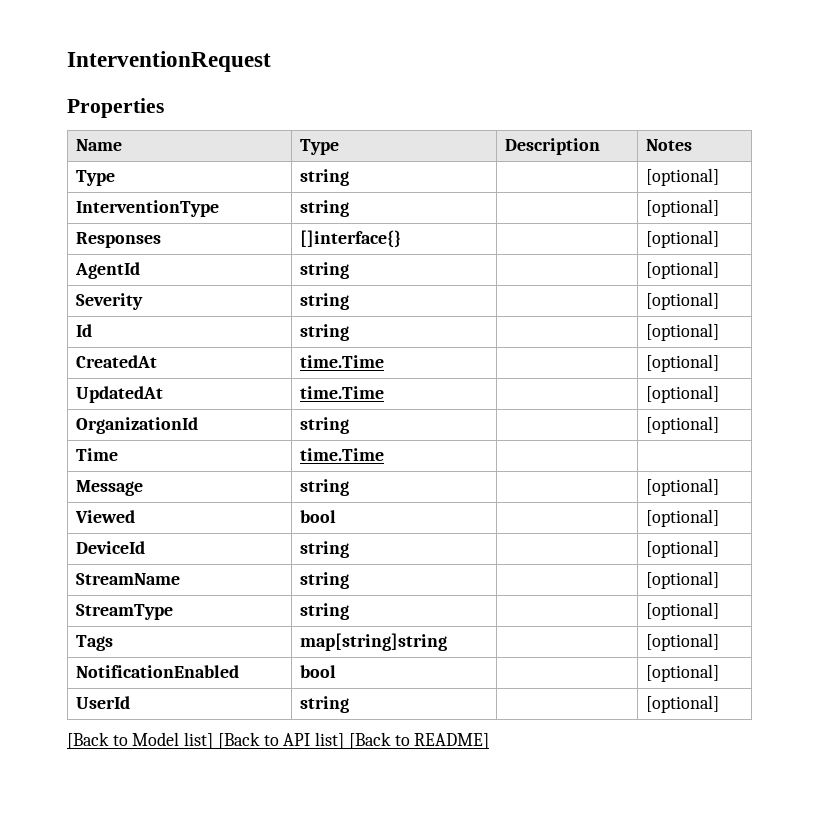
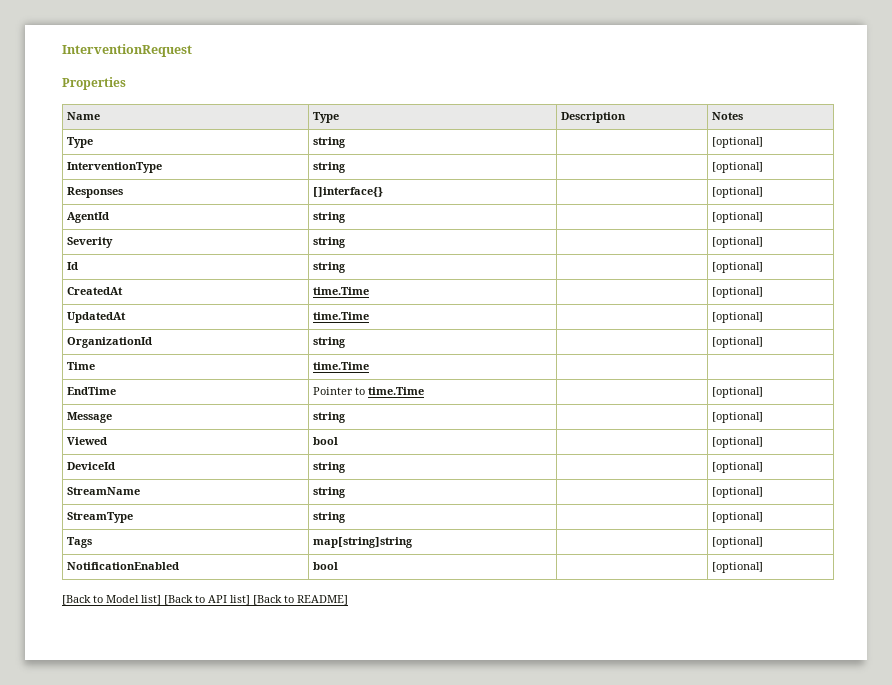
(385, 454) none -> [67,387,117,395] [313,387,425,395] [712,387,764,398] // EndTime | Pointer to time.Time | | [optional]
[76,696,131,709] [300,696,350,713] [646,695,720,713] // UserId | string | | [optional] -> (764, 567) none

